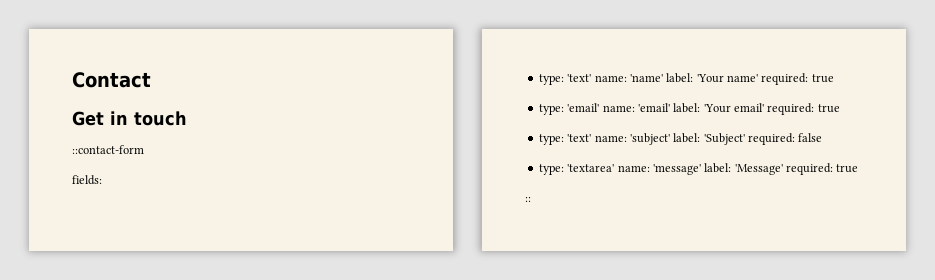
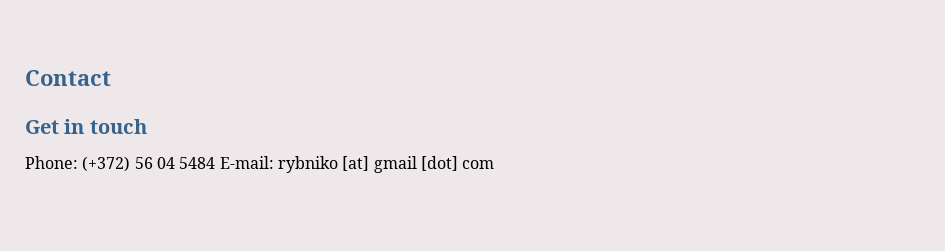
[72,145,144,154] [72,175,102,185] [538,73,834,85] [538,103,840,115] [538,133,823,145] [538,163,859,175] [525,197,531,202] ::contact-form // fields: // type: 'text' name: 'name' label: 'Your name' required: true // type: 'email' name: 'email' label: 'Your email' required: true // type: 'text' name: 'subject' label: 'Subject' required: false // type: 'textarea' name: 'message' label: 'Message' required: true // :: -> [25,156,495,173] Phone: (+372) 56 04 5484 E-mail: rybniko [at] gmail [dot] com

